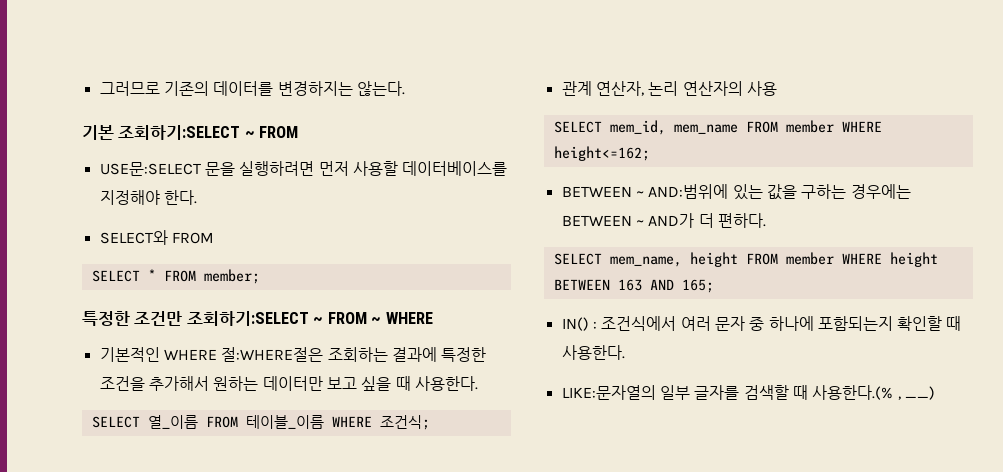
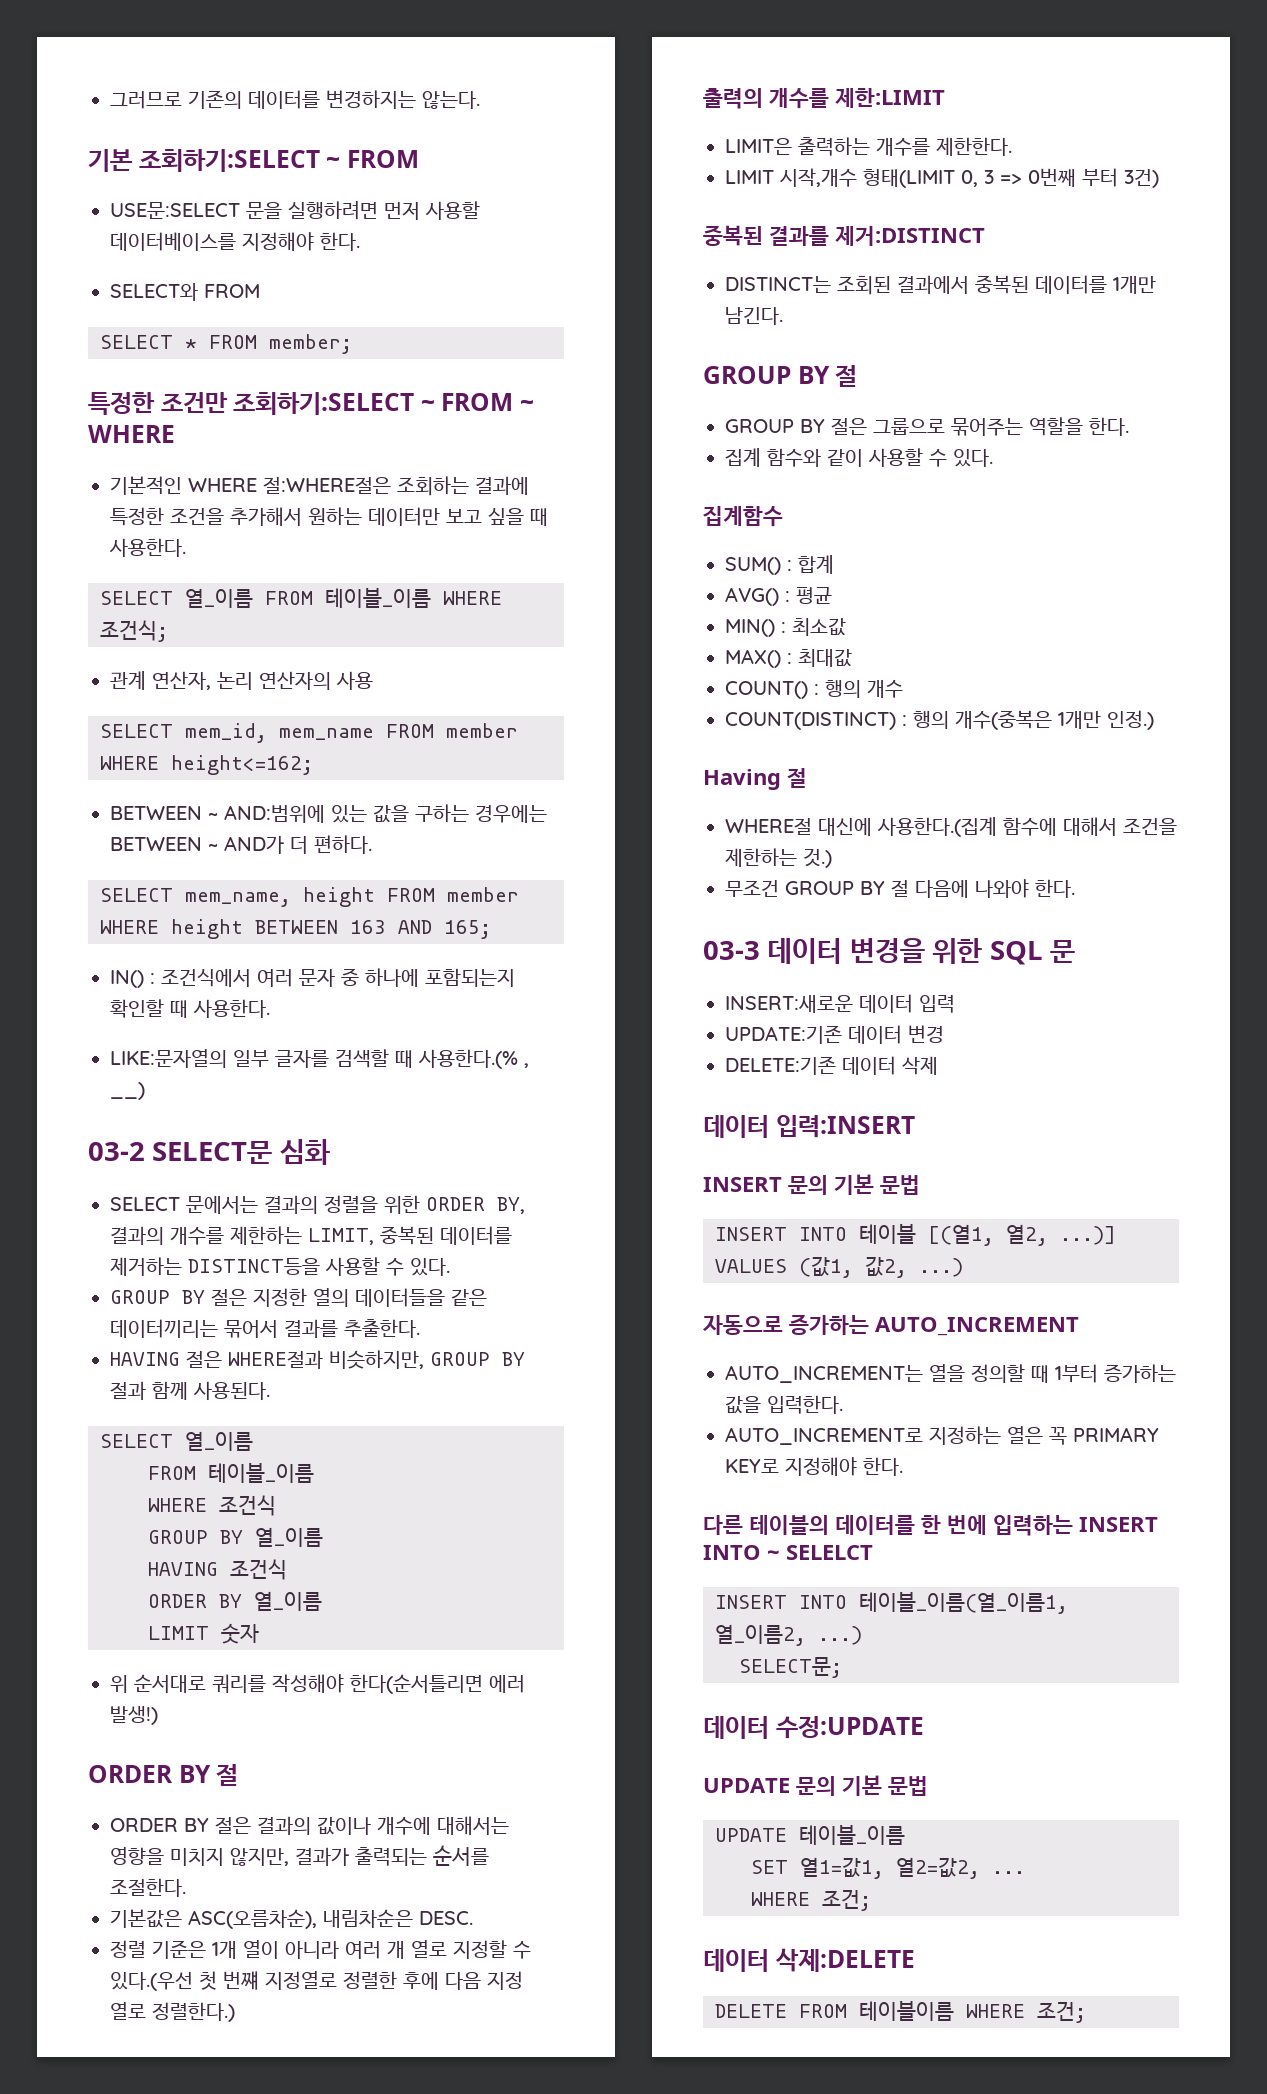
(935, 393) none -> [88,1139,330,1165] [110,1195,525,1214] [110,1226,512,1245] [110,1257,450,1276] [110,1288,487,1307] [110,1319,420,1338] [110,1350,525,1369] [110,1381,270,1400] [100,1431,253,1451] [148,1462,314,1483] [148,1495,276,1516] [148,1527,323,1547] [148,1559,287,1580] [148,1591,322,1611] [148,1623,259,1644] [110,1674,525,1694] [110,1706,158,1725] [88,1764,239,1786] [110,1816,509,1835] [110,1845,489,1866] [110,1878,186,1897] [110,1909,473,1929] [110,1940,531,1959] [110,1971,523,1991] [110,2002,235,2022] [703,88,945,109] [725,137,1012,156] [725,168,1159,188] [703,225,985,246] [725,275,1156,295] [725,307,783,325] [703,365,858,387] [725,417,1129,436] [725,448,993,467] [703,506,783,527] [725,555,834,575] [725,587,832,606] [725,618,846,637] [725,649,852,668] [725,679,903,699] [725,710,1154,730] [703,768,807,790] [725,817,1177,837] [725,848,832,868] [725,879,1075,898] [703,938,1076,965] [725,994,955,1013] [725,1025,944,1044] [725,1056,938,1075] [703,1115,915,1138] [703,1174,920,1195] [715,1223,1116,1246] [715,1256,963,1278] [702,1314,1079,1336] [725,1364,1176,1383] [725,1395,843,1414] [725,1426,1159,1445] [725,1457,903,1476] [703,1515,1158,1536] [703,1545,873,1560] [715,1591,1068,1614] [715,1624,862,1646] [739,1657,842,1678] [703,1716,924,1739] [703,1775,928,1796] [715,1824,905,1845] [751,1857,1025,1879] [751,1889,871,1911] [703,1948,915,1972] [715,2000,1086,2023] // 03-2 SELECT문 심화 // SELECT 문에서는 결과의 정렬을 위한 ORDER BY, 결과의 개수를 제한하는 LIMIT, 중복된 데이터를 제거하는 DISTINCT등을 사용할 수 있다. // GROUP BY 절은 지정한 열의 데이터들을 같은 데이터끼리는 묶어서 결과를 추출한다. // HAVING 절은 WHERE절과 비슷하지만, GROUP BY 절과 함께 사용된다. // SELECT 열_이름 // FROM 테이블_이름 // WHERE 조건식 // GROUP BY 열_이름 // HAVING 조건식 // ORDER BY 열_이름 // LIMIT 숫자 // 위 순서대로 쿼리를 작성해야 한다(순서틀리면 에러 발생!) // ORDER BY 절 // ORDER BY 절은 결과의 값이나 개수에 대해서는 영향을 미치지 않지만, 결과가 출력되는 순서를 조절한다. // 기본값은 ASC(오름차순), 내림차순은 DESC. // 정렬 기준은 1개 열이 아니라 여러 개 열로 지정할 수 있다.(우선 첫 번쨰 지정열로 정렬한 후에 다음 지정 열로 정렬한다.) // 출력의 개수를 제한:LIMIT // LIMIT은 출력하는 개수를 제한한다. // LIMIT 시작,개수 형태(LIMIT 0, 3 => 0번째 부터 3건) // 중복된 결과를 제거:DISTINCT // DISTINCT는 조회된 결과에서 중복된 데이터를 1개만 남긴다. // GROUP BY 절 // GROUP BY 절은 그룹으로 묶어주는 역할을 한다. // 집계 함수와 같이 사용할 수 있다. // 집계함수 // SUM() : 합계 // AVG() : 평균 // MIN() : 최소값 // MAX() : 최대값 // COUNT() : 행의 개수 // COUNT(DISTINCT) : 행의 개수(중복은 1개만 인정.) // Having 절 // WHERE절 대신에 사용한다.(집계 함수에 대해서 조건을 제한하는 것.) // 무조건 GROUP BY 절 다음에 나와야 한다. // 03-3 데이터 변경을 위한 SQL 문 // INSERT:새로운 데이터 입력 // UPDATE:기존 데이터 변경 // DELETE:기존 데이터 삭제 // 데이터 입력:INSERT // INSERT 문의 기본 문법 // INSERT INTO 테이블 [(열1, 열2, ...)] VALUES (값1, 값2, ...) // 자동으로 증가하는 AUTO_INCREMENT // AUTO_INCREMENT는 열을 정의할 때 1부터 증가하는 값을 입력한다. // AUTO_INCREMENT로 지정하는 열은 꼭 PRIMARY KEY로 지정해야 한다. // 다른 테이블의 데이터를 한 번에 입력하는 INSERT INTO ~ SELELCT // INSERT INTO 테이블_이름(열_이름1, 열_이름2, ...) // SELECT문; // 데이터 수정:UPDATE // UPDATE 문의 기본 문법 // UPDATE 테이블_이름 // SET 열1=값1, 열2=값2, ... // WHERE 조건; // 데이터 삭제:DELETE // DELETE FROM 테이블이름 WHERE 조건;

